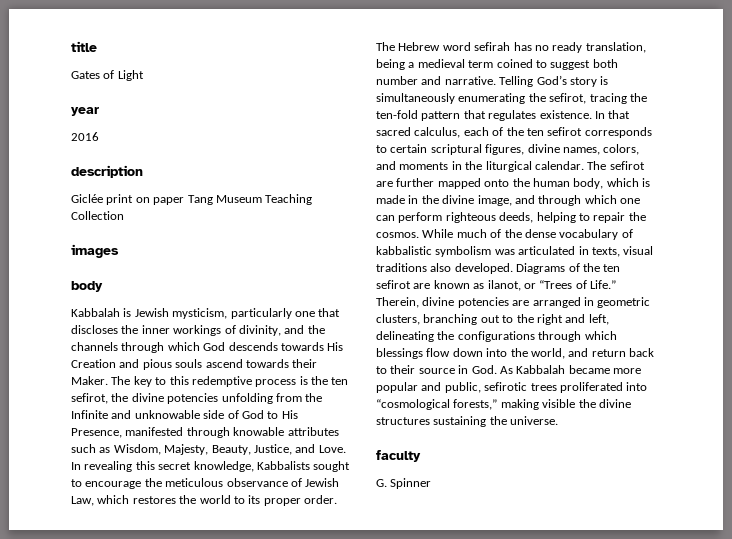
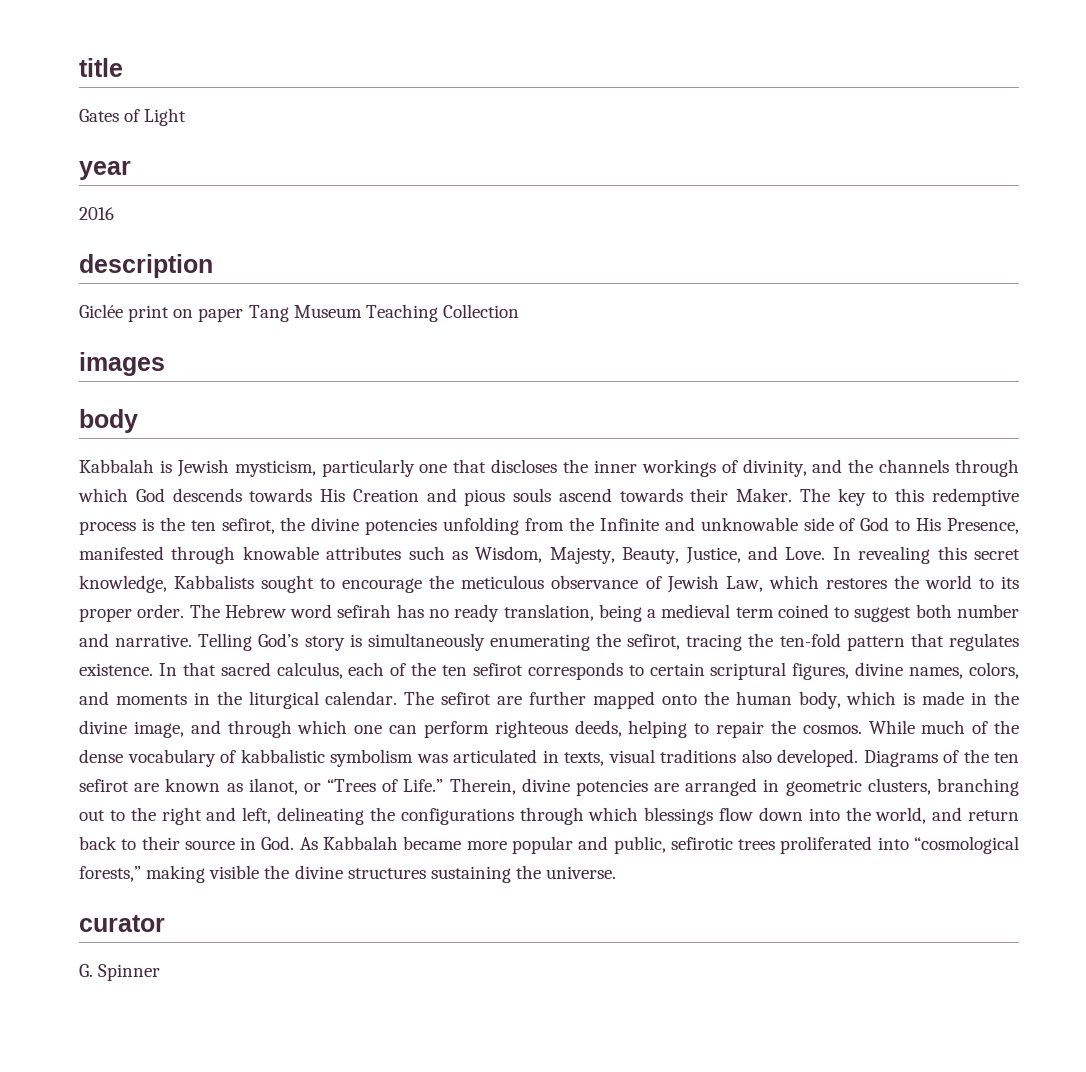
[376,450,421,462] faculty -> [79,915,165,932] curator

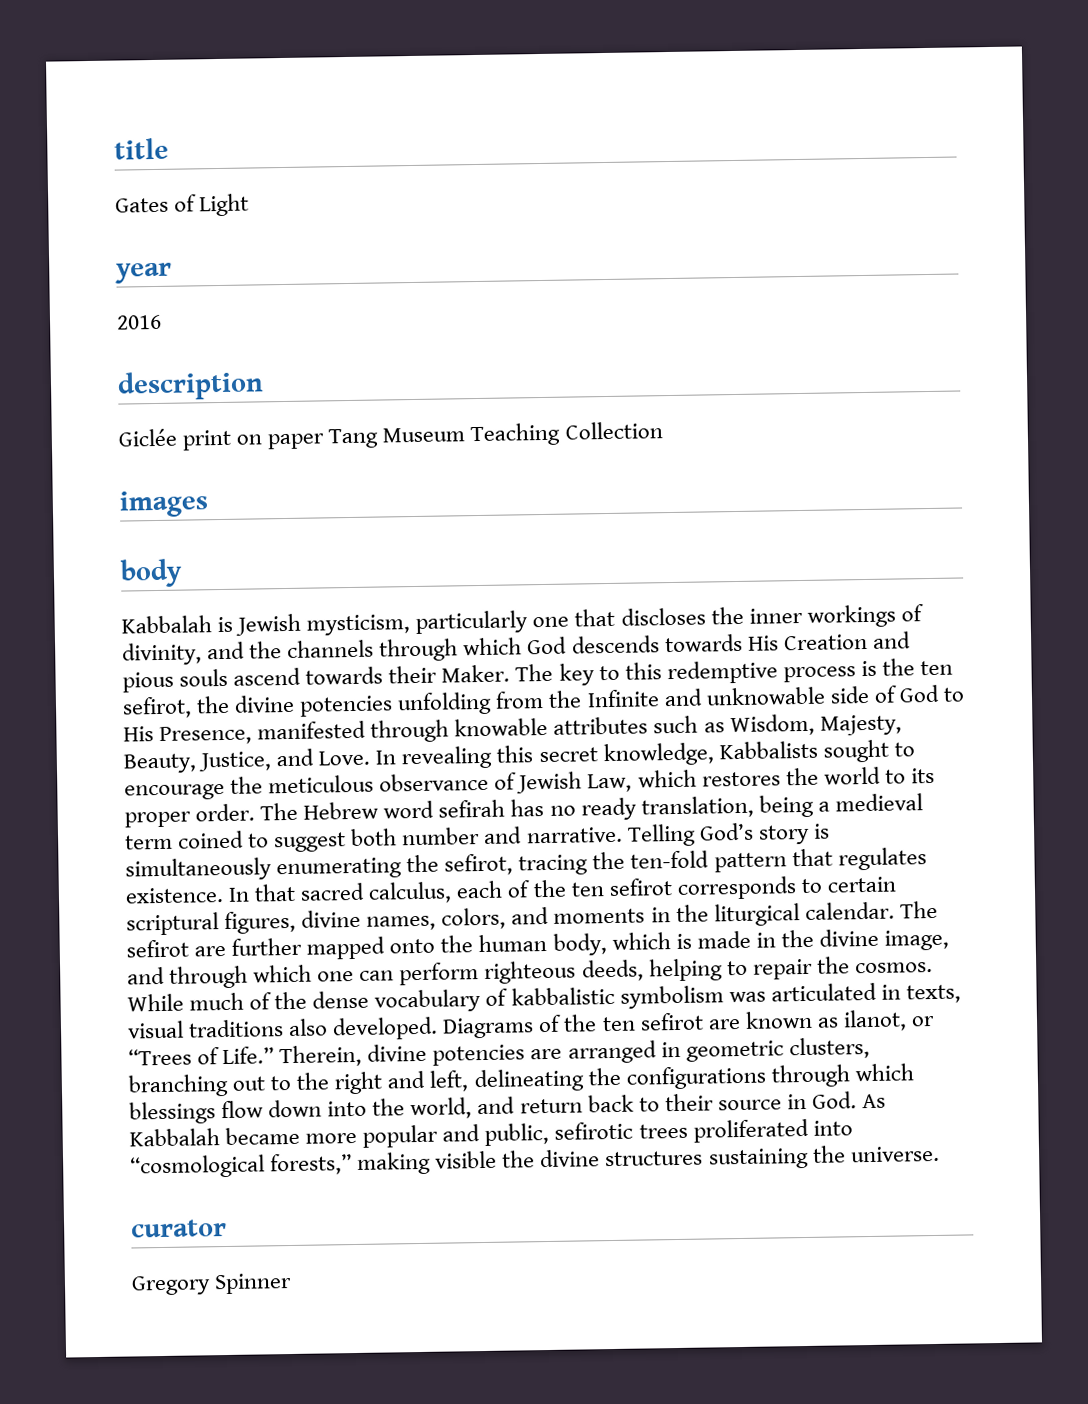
[79,964,93,977] G. -> [131,1275,211,1296] Gregory

